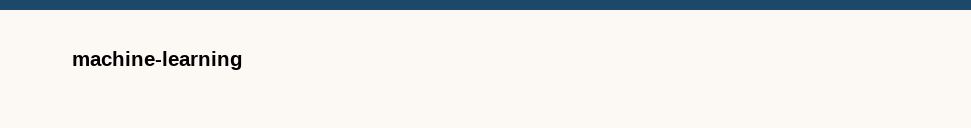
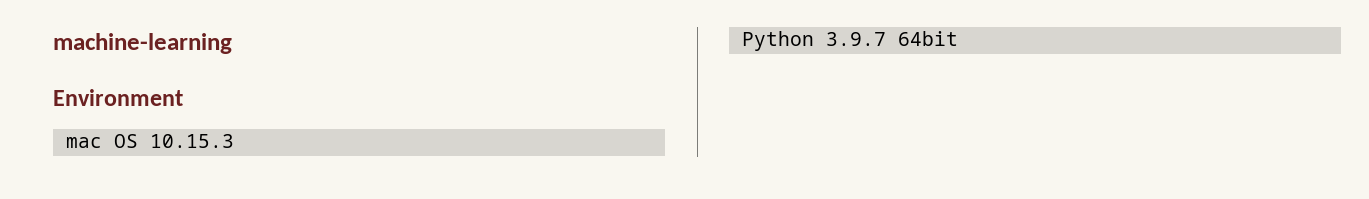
(243, 60) none -> [53,89,183,106] [65,134,234,148] [741,31,958,51] // Environment // mac OS 10.15.3 // Python 3.9.7 64bit

